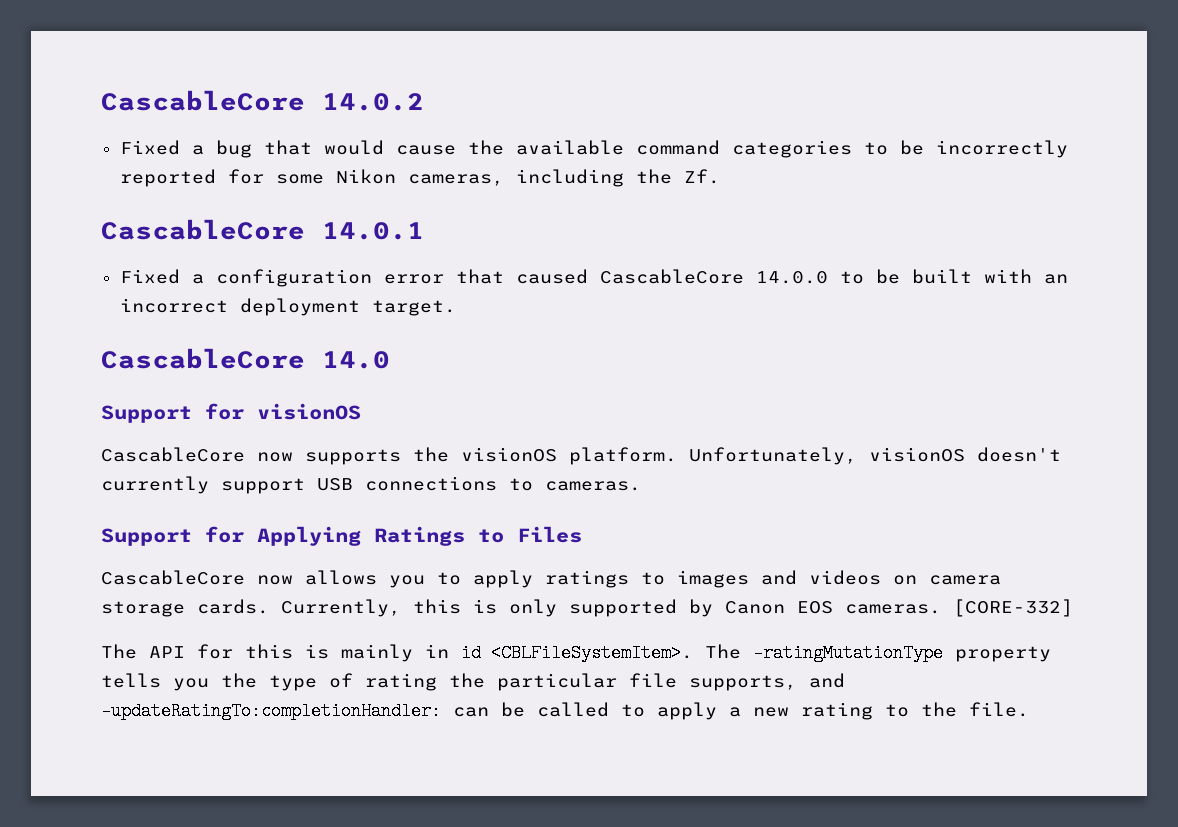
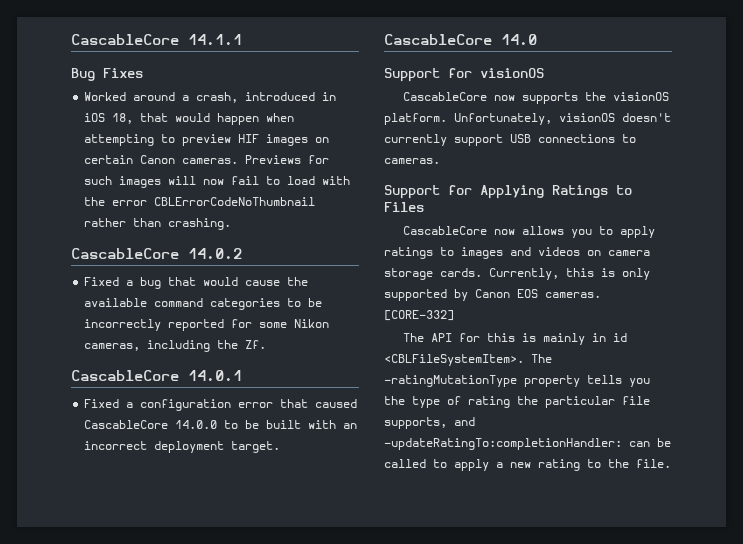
[101,90,305,111] CascableCore -> [71,34,242,45] [71,68,143,81] [84,92,337,103] [84,113,295,125] [84,134,330,146] [84,155,330,164] [84,176,351,188] [84,197,316,206] [84,218,232,230] [71,248,179,259] CascableCore 14.1.1 // Bug Fixes // Worked around a crash, introduced in iOS 18, that would happen when attempting to preview HIF images on certain Canon cameras. Previews for such images will now fail to load with the error CBLErrorCodeNoThumbnail rather than crashing. // CascableCore

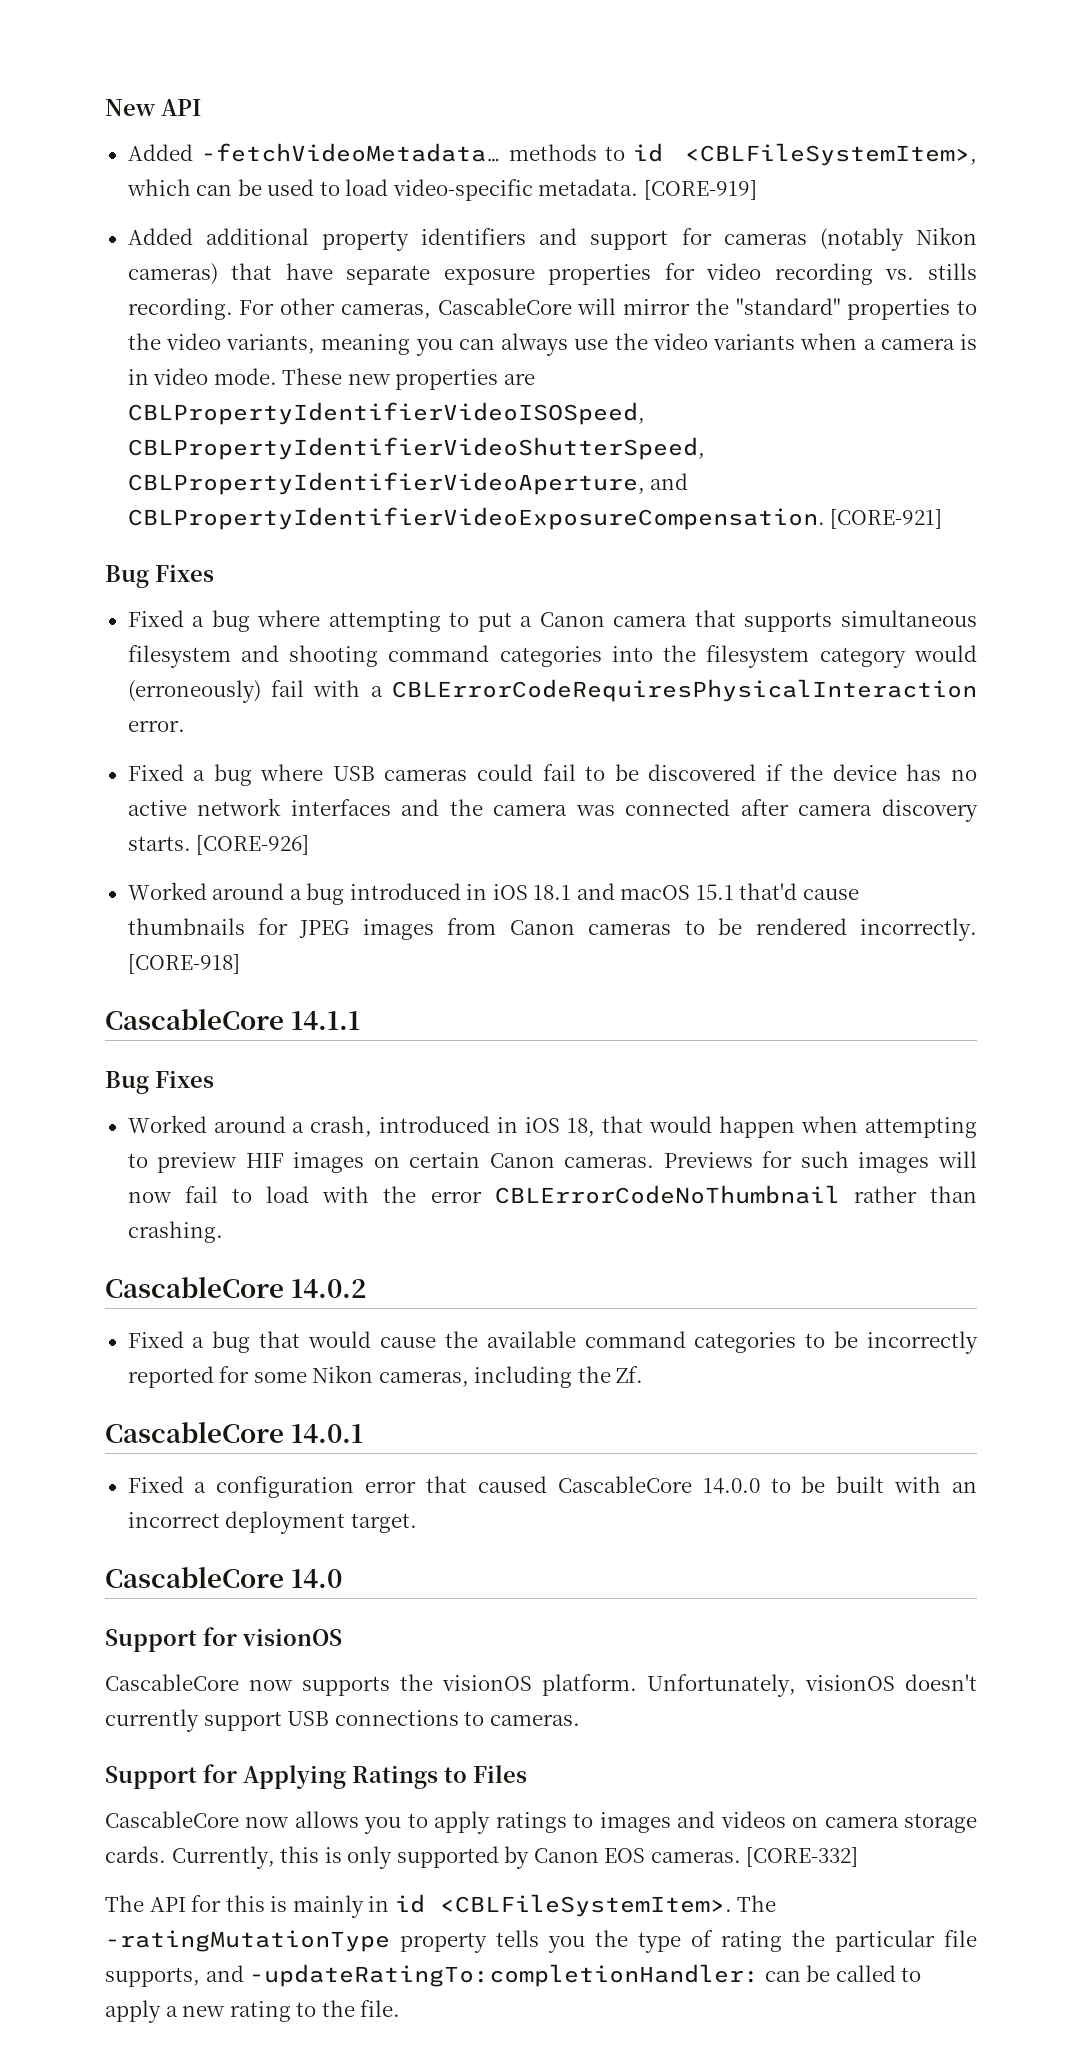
(71, 39) none -> [105,99,201,116] [127,143,977,166] [126,179,757,201] [127,227,978,251] [127,263,977,285] [127,298,977,320] [127,333,978,356] [127,368,535,390] [127,402,645,425] [127,437,705,460] [127,472,689,495] [127,507,943,530] [105,564,214,588] [127,610,978,632] [127,645,978,668] [127,679,977,703] [127,720,185,732] [127,764,978,786] [127,798,978,822] [127,835,310,855] [127,882,859,905] [127,918,978,941] [127,954,240,974] New API // Added -fetchVideoMetadata… methods to id <CBLFileSystemItem>, which can be used to load video-specific metadata. [CORE-919] // Added additional property identifiers and support for cameras (notably Nikon cameras) that have separate exposure properties for video recording vs. stills recording. For other cameras, CascableCore will mirror the "standard" properties to the video variants, meaning you can always use the video variants when a camera is in video mode. These new properties are CBLPropertyIdentifierVideoISOSpeed, CBLPropertyIdentifierVideoShutterSpeed, CBLPropertyIdentifierVideoAperture, and CBLPropertyIdentifierVideoExposureCompensation. [CORE-921] // Bug Fixes // Fixed a bug where attempting to put a Canon camera that supports simultaneous filesystem and shooting command categories into the filesystem category would (erroneously) fail with a CBLErrorCodeRequiresPhysicalInteraction error. // Fixed a bug where USB cameras could fail to be discovered if the device has no active network interfaces and the camera was connected after camera discovery starts. [CORE-926] // Worked around a bug introduced in iOS 18.1 and macOS 15.1 that'd cause thumbnails for JPEG images from Canon cameras to be rendered incorrectly. [CORE-918] //

